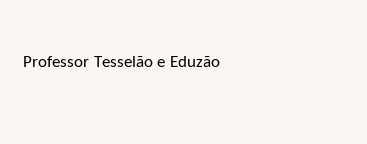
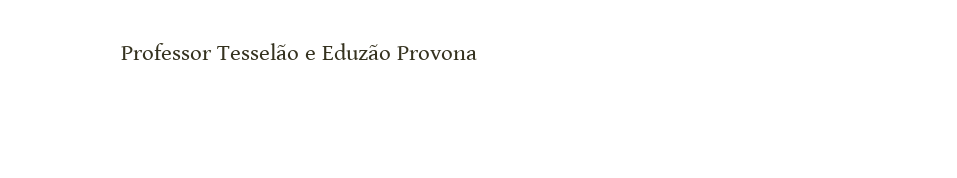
(220, 61) none -> [397,46,478,60] Provona

